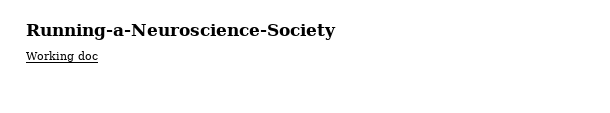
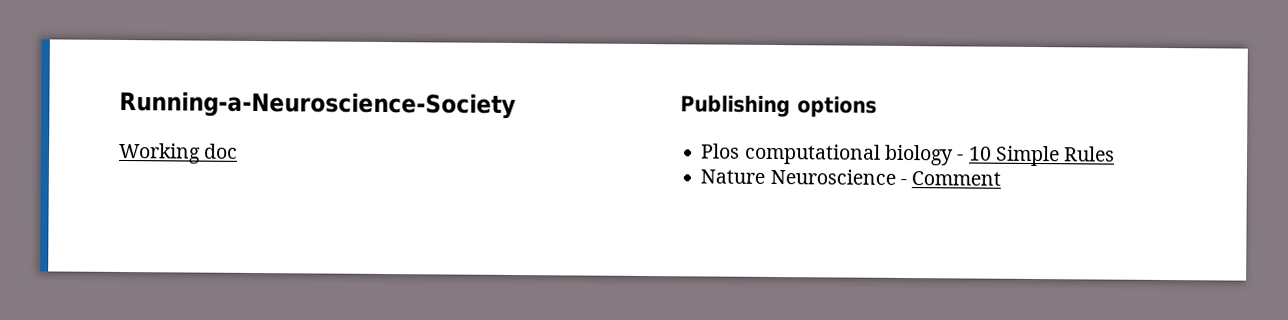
(98, 55) none -> [680,95,877,118] [701,143,1116,167] [700,168,1002,186] // Publishing options // Plos computational biology - 10 Simple Rules // Nature Neuroscience - Comment

